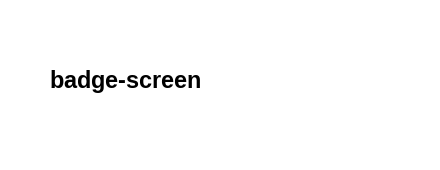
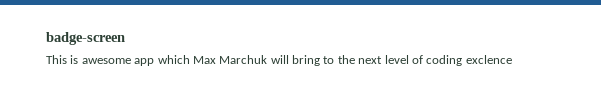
(201, 81) none -> [46,55,512,66] // This is awesome app which Max Marchuk will bring to the next level of coding exclence

